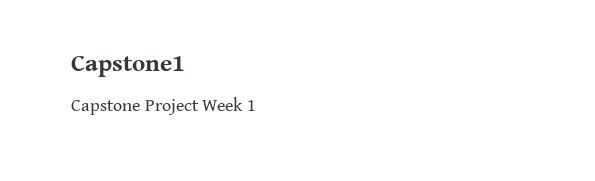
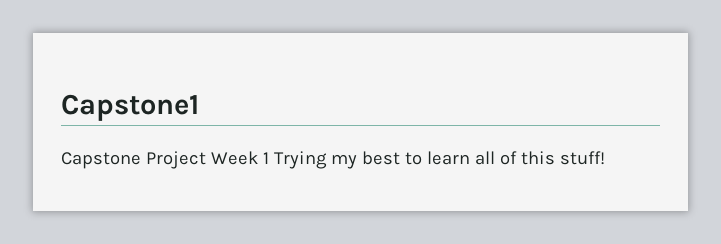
(257, 105) none -> [273,151,605,169] Trying my best to learn all of this stuff!

